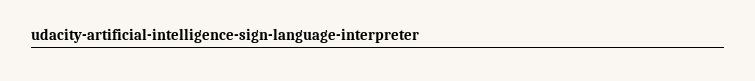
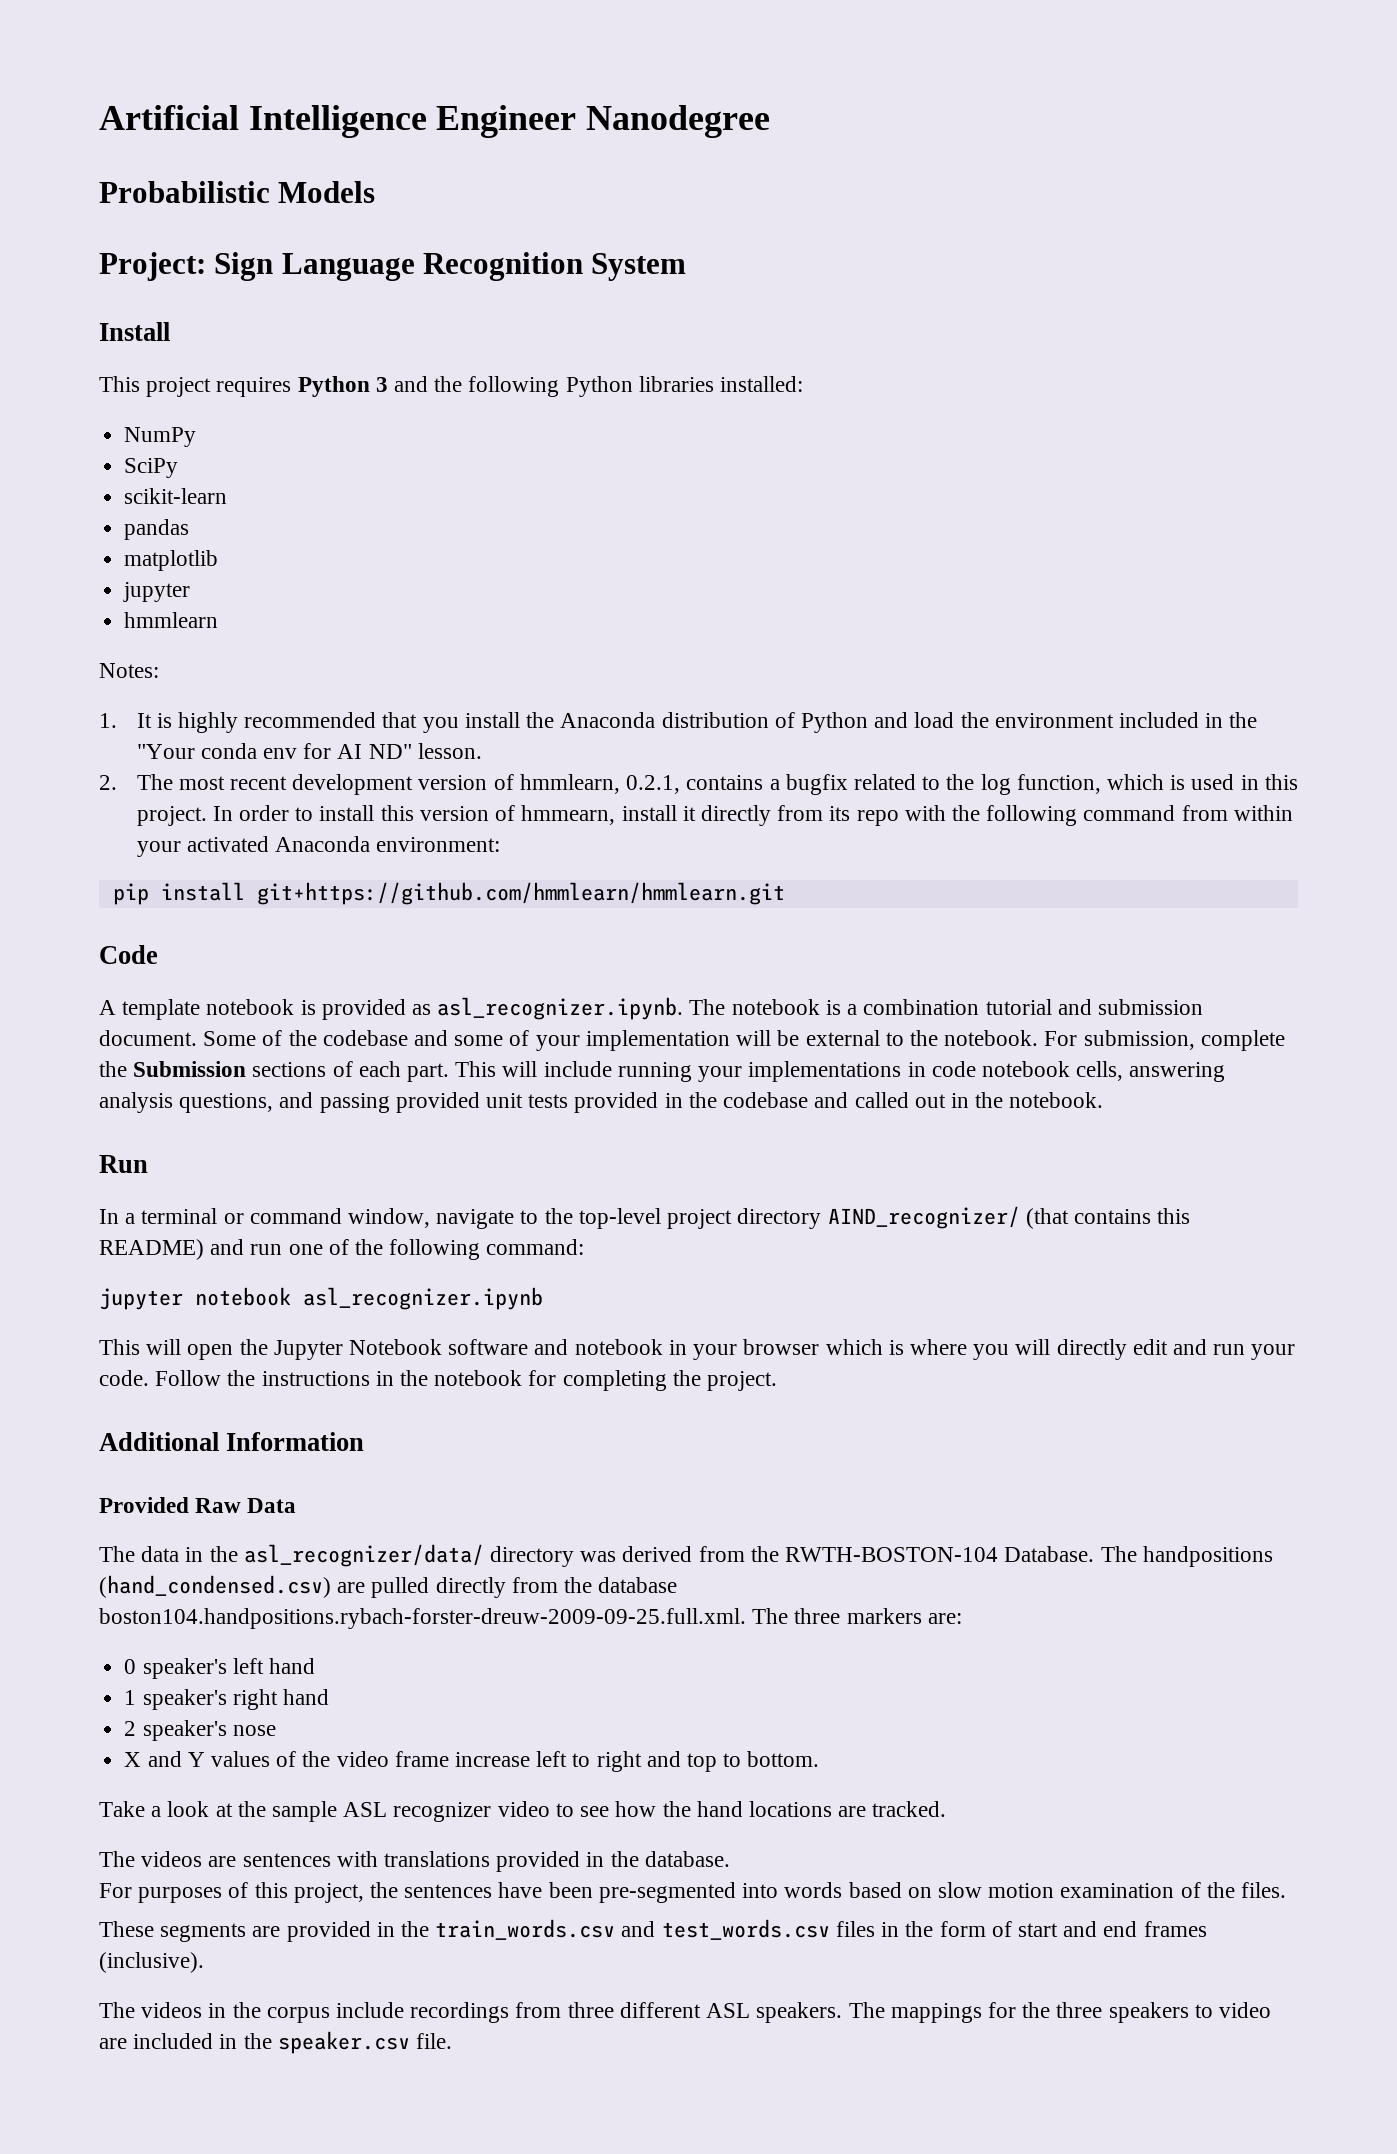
[31,28,419,43] udacity-artificial-intelligence-sign-language-interpreter -> [99,105,771,138] [99,181,376,203] [99,252,687,281] [99,322,170,341] [99,376,804,397] [124,427,197,447] [124,458,179,478] [124,488,228,504] [124,519,190,540] [124,550,219,571] [123,582,191,602] [124,612,219,628] [99,663,159,678] [99,712,1258,733] [136,743,482,759] [99,774,1298,795] [136,805,1293,826] [136,836,501,857] [112,882,785,905] [99,945,158,964] [99,997,1203,1020] [99,1030,1285,1051] [99,1061,1226,1082] [99,1092,1104,1113] [99,1155,148,1173] [99,1206,1191,1229] [99,1239,585,1260] [99,1287,543,1310] [99,1339,1296,1360] [99,1370,778,1391] [99,1432,365,1451] [99,1497,297,1513] [99,1544,1273,1567] [99,1575,678,1598] [99,1608,962,1629] [124,1658,315,1679] [124,1689,329,1710] [124,1720,276,1741] [124,1751,820,1772] [99,1801,947,1822] [99,1851,730,1872] [99,1882,1286,1903] [99,1919,1207,1942] [99,1952,204,1973] [99,2002,1271,2023] [99,2031,453,2054] Artificial Intelligence Engineer Nanodegree // Probabilistic Models // Project: Sign Language Recognition System // Install // This project requires Python 3 and the following Python libraries installed: // NumPy // SciPy // scikit-learn // pandas // matplotlib // jupyter // hmmlearn // Notes: // 1. It is highly recommended that you install the Anaconda distribution of Python and load the environment included in the "Your conda env for AI ND" lesson. // 2. The most recent development version of hmmlearn, 0.2.1, contains a bugfix related to the log function, which is used in this project. In order to install this version of hmmearn, install it directly from its repo with the following command from within your activated Anaconda environment: // pip install git+https://github.com/hmmlearn/hmmlearn.git // Code // A template notebook is provided as asl_recognizer.ipynb. The notebook is a combination tutorial and submission document. Some of the codebase and some of your implementation will be external to the notebook. For submission, complete the Submission sections of each part. This will include running your implementations in code notebook cells, answering analysis questions, and passing provided unit tests provided in the codebase and called out in the notebook. // Run // In a terminal or command window, navigate to the top-level project directory AIND_recognizer/ (that contains this README) and run one of the following command: // jupyter notebook asl_recognizer.ipynb // This will open the Jupyter Notebook software and notebook in your browser which is where you will directly edit and run your code. Follow the instructions in the notebook for completing the project. // Additional Information // Provided Raw Data // The data in the asl_recognizer/data/ directory was derived from the RWTH-BOSTON-104 Database. The handpositions (hand_condensed.csv) are pulled directly from the database boston104.handpositions.rybach-forster-dreuw-2009-09-25.full.xml. The three markers are: // 0 speaker's left hand // 1 speaker's right hand // 2 speaker's nose // X and Y values of the video frame increase left to right and top to bottom. // Take a look at the sample ASL recognizer video to see how the hand locations are tracked. // The videos are sentences with translations provided in the database. // For purposes of this project, the sentences have been pre-segmented into words based on slow motion examination of the files. // These segments are provided in the train_words.csv and test_words.csv files in the form of start and end frames (inclusive). // The videos in the corpus include recordings from three different ASL speakers. The mappings for the three speakers to video are included in the speaker.csv file.

